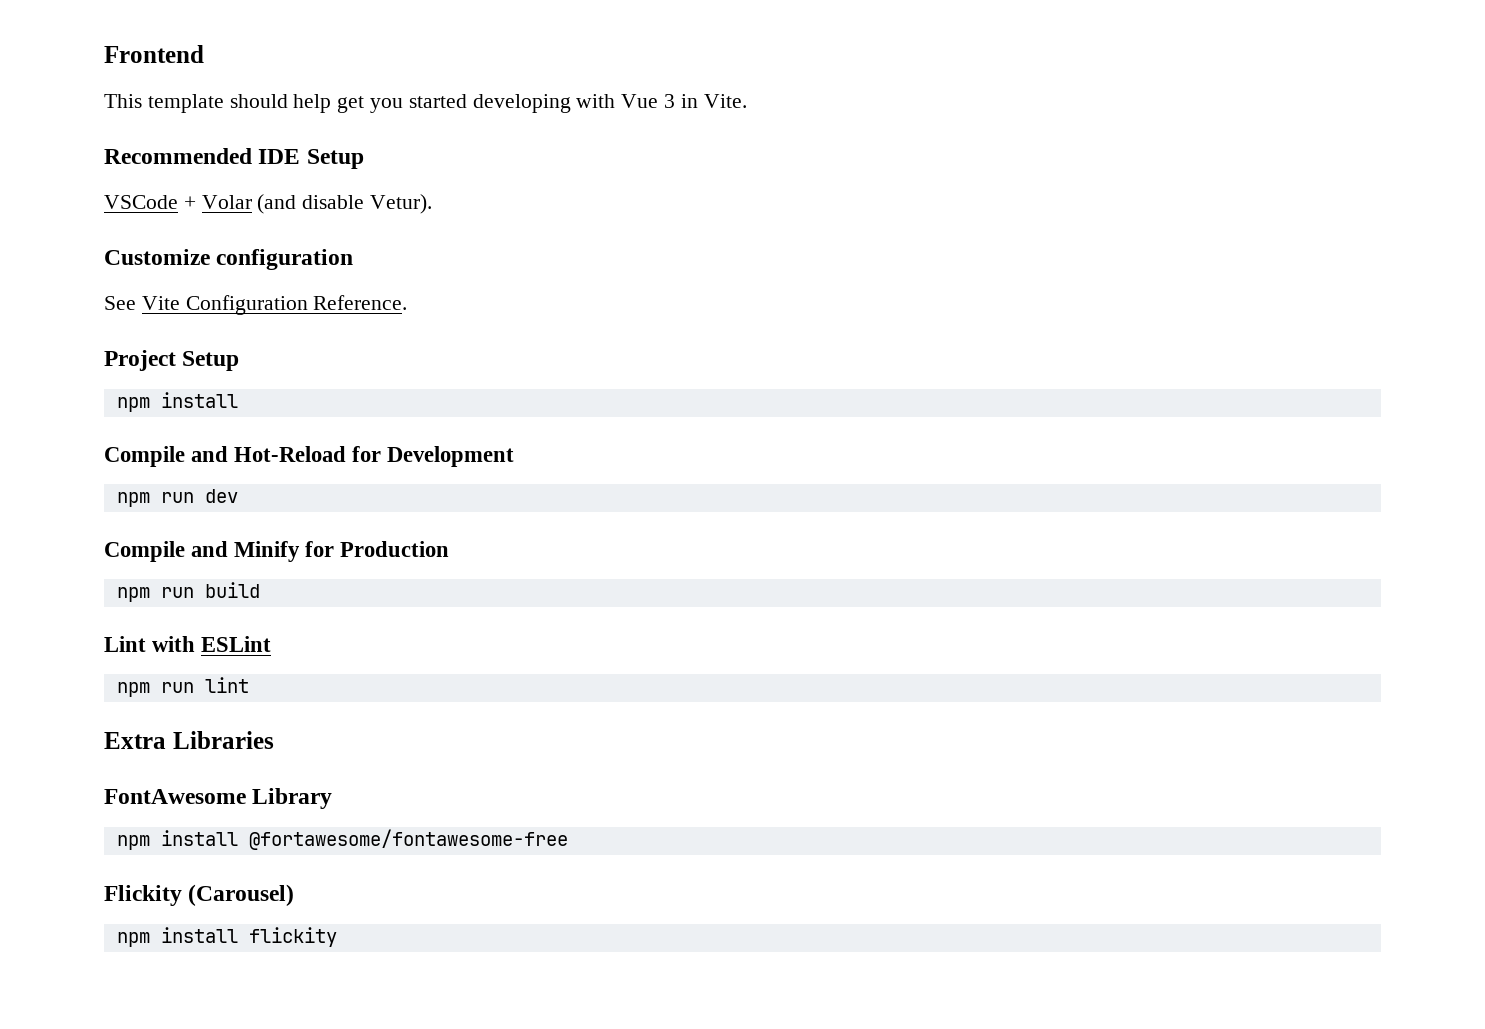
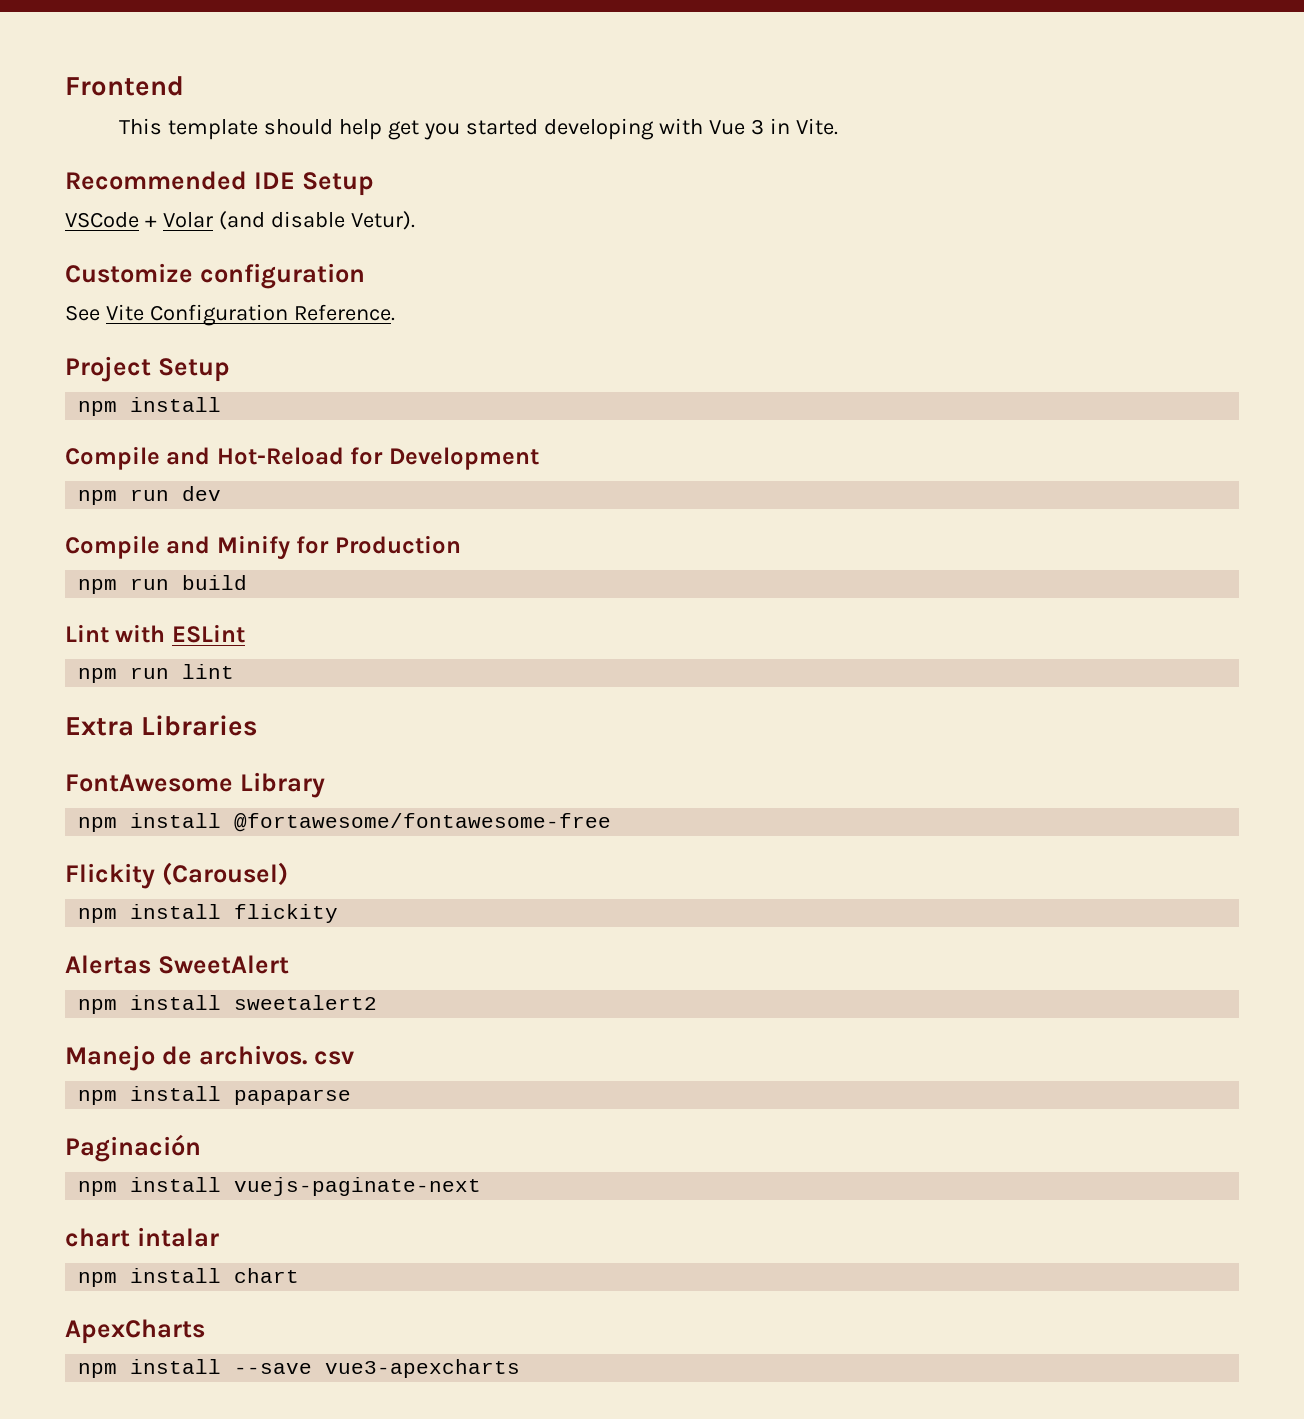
(337, 937) none -> [65,955,289,974] [78,995,378,1014] [65,1045,354,1071] [78,1086,352,1105] [65,1134,201,1162] [78,1177,482,1196] [65,1227,219,1247] [78,1268,300,1287] [65,1319,205,1344] [78,1359,521,1378] // Alertas SweetAlert // npm install sweetalert2 // Manejo de archivos. csv // npm install papaparse // Paginación // npm install vuejs-paginate-next // chart intalar // npm install chart // ApexCharts // npm install --save vue3-apexcharts

